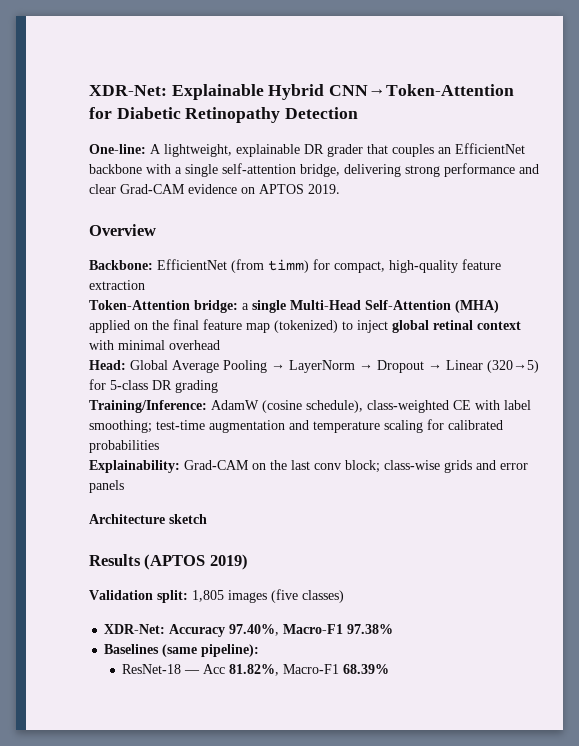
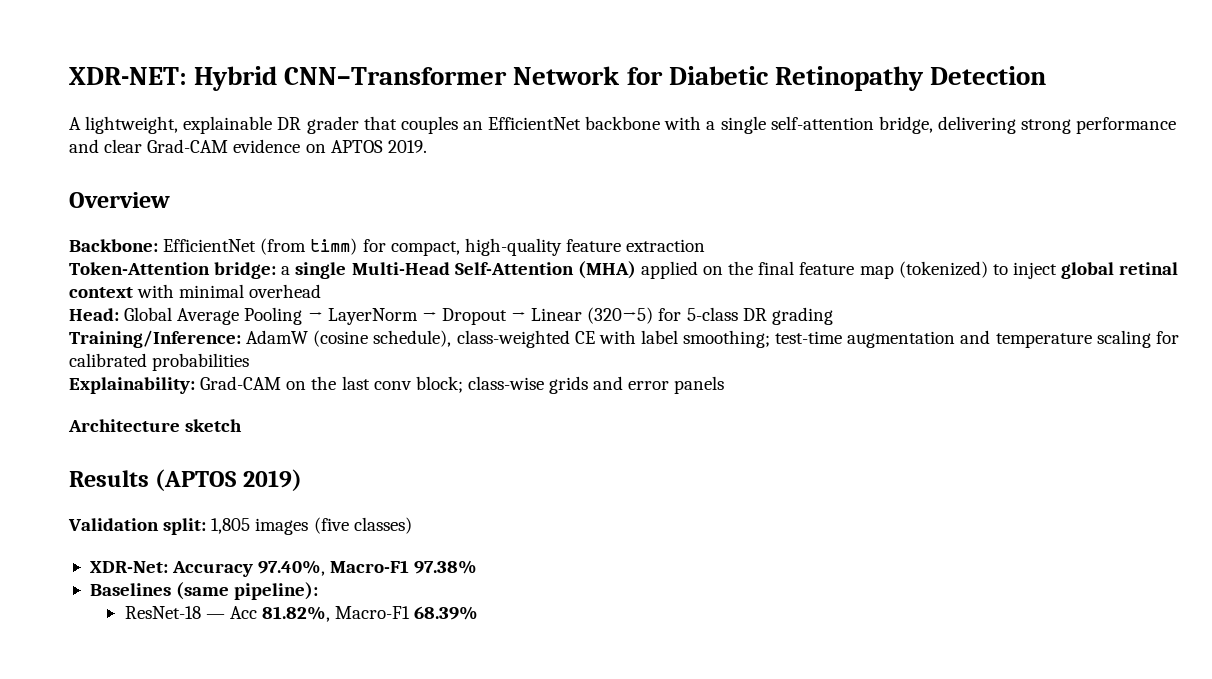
[89,84,515,100] XDR-Net: Explainable Hybrid CNN→Token-Attention -> [69,66,621,91] XDR-NET: Hybrid CNN–Transformer Network
[89,144,146,154] One-line: -> (1047, 75) none

